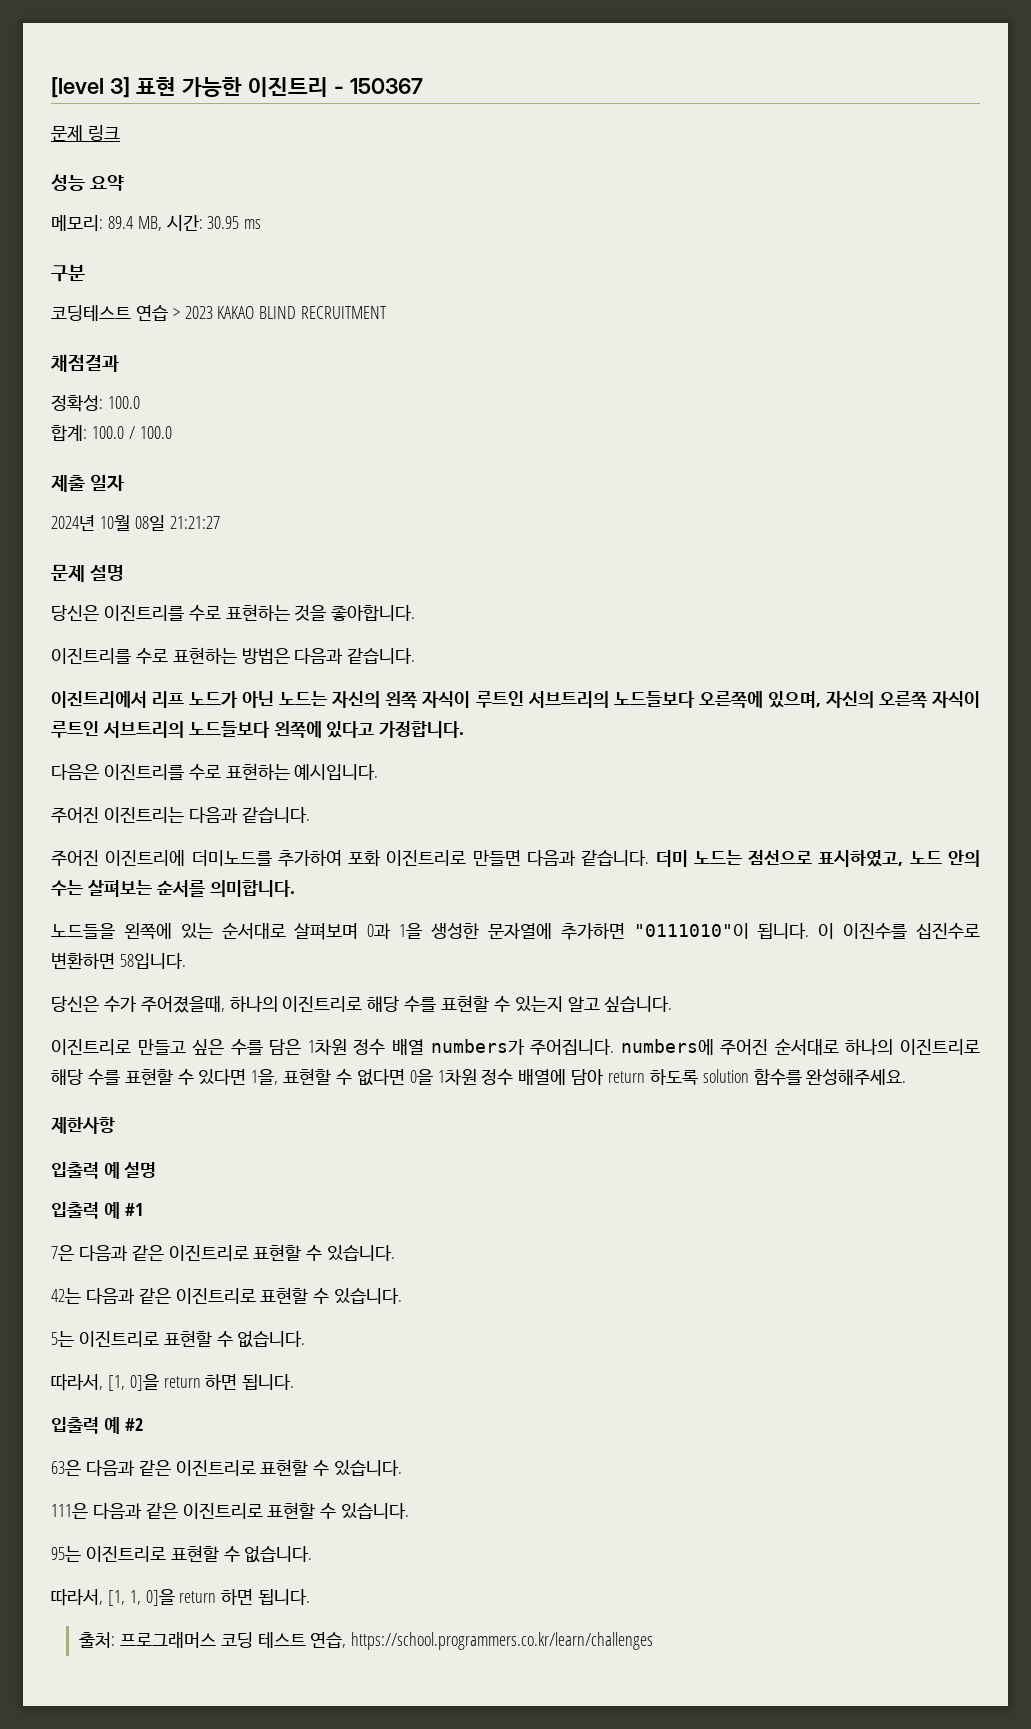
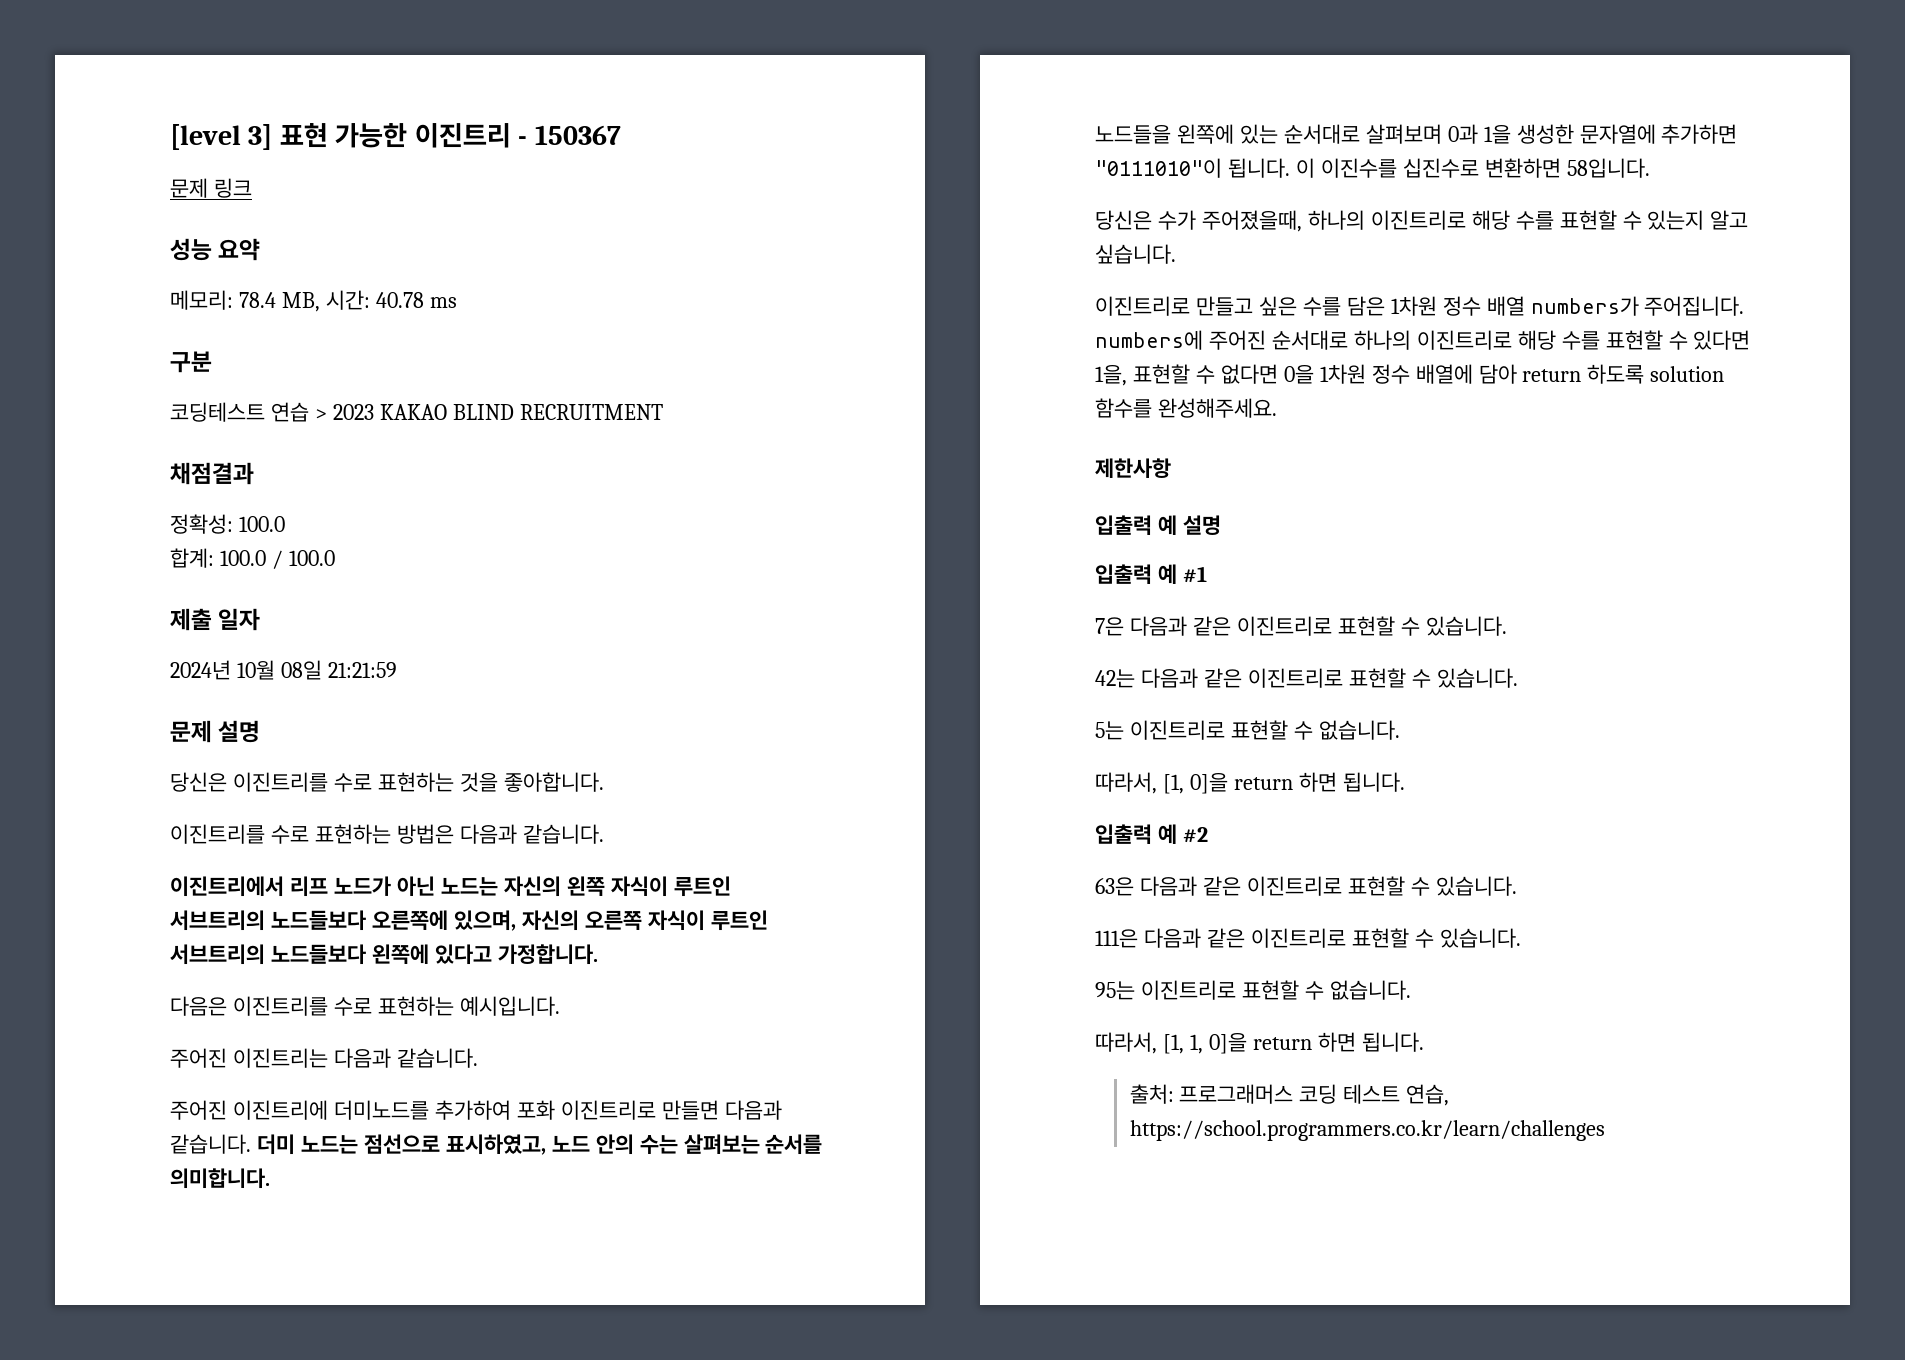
[107,216,133,229] 89.4 -> [238,292,276,308] 78.4
[207,216,240,229] 30.95 -> [375,292,424,308] 40.78
[169,516,220,529] 21:21:27 -> [327,662,397,678] 21:21:59

